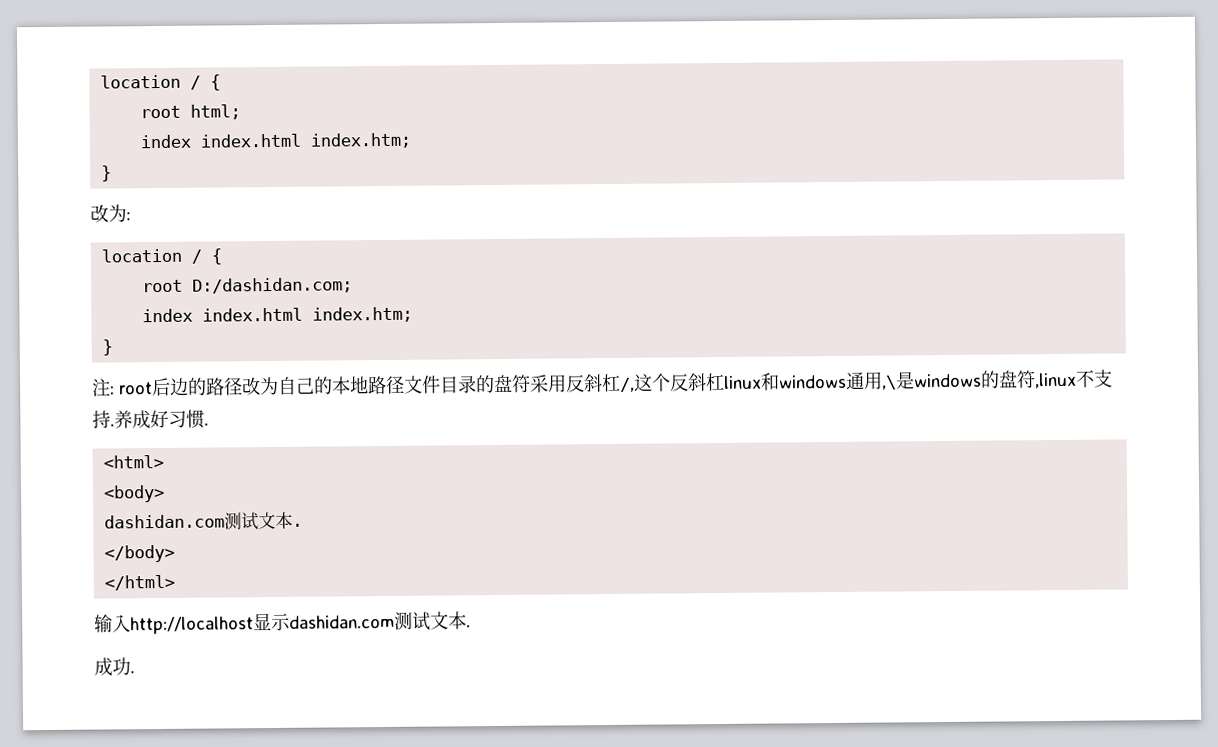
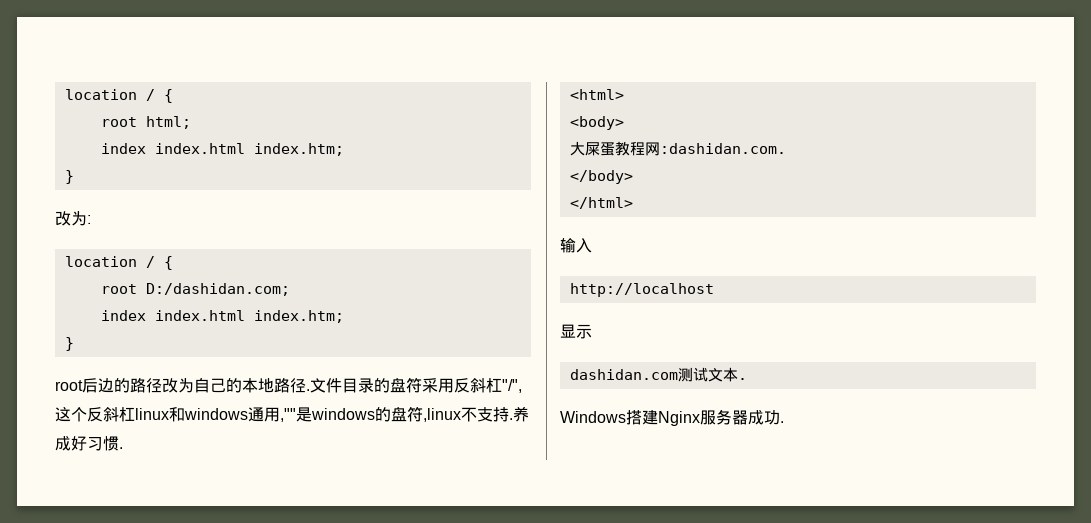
[92,378,115,397] 注: -> (74, 344) none
(405, 384) none -> [306,389,310,391] .
[620,377,635,392] /, -> [502,379,522,393] "/",
[882,375,897,390] ,\ -> [280,408,296,422] ,""
[103,511,303,531] [103,544,175,563] [103,574,175,591] [94,611,471,635] dashidan.com测试文本. // </body> // </html> // 输入http://localhost显示dashidan.com测试文本. // -> [569,141,786,156] [569,170,633,184] [569,197,633,209] [560,238,592,253] [569,283,714,297] [560,324,592,339] [569,367,747,382] [560,409,748,426] 大屎蛋教程网:dashidan.com. // </body> // </html> // 输入 // http://localhost // 显示 // dashidan.com测试文本. // Windows搭建Nginx服务器

